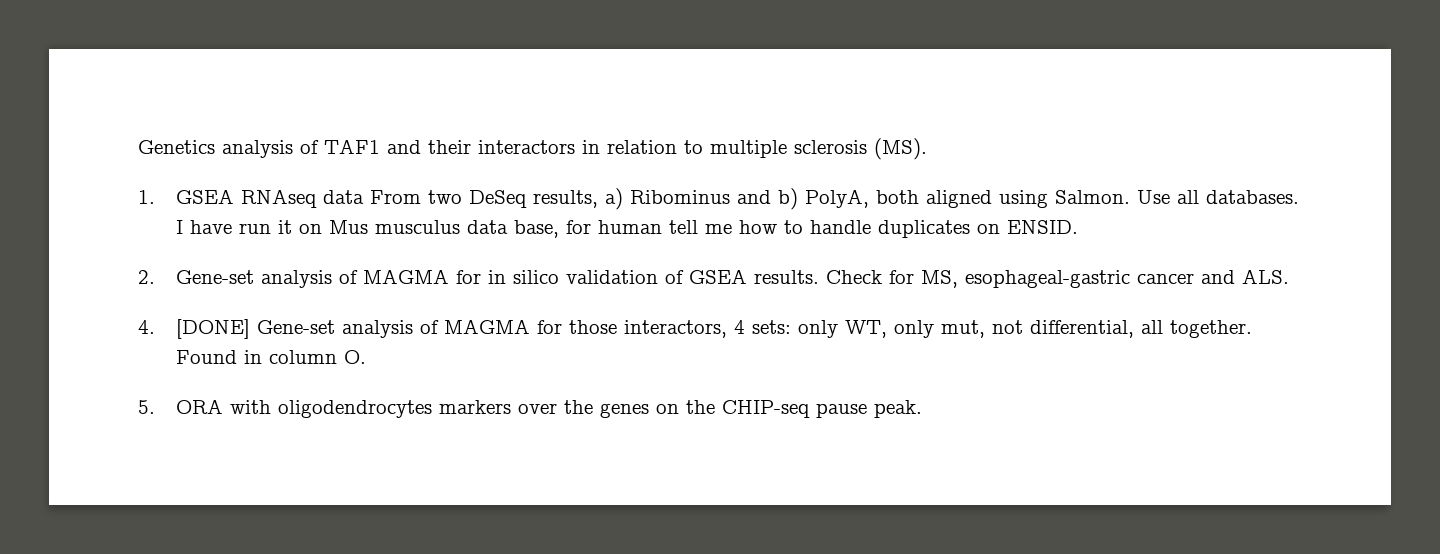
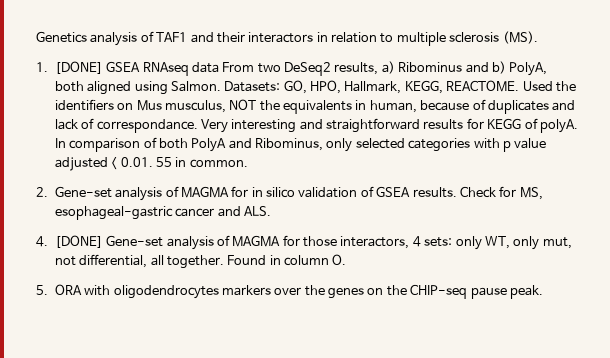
(155, 197) none -> [54,61,103,74] [DONE]
[469,190,528,208] DeSeq -> [284,62,332,76] DeSeq2
[1137,190,1300,204] [176,220,1079,238] Use all databases. I have run it on Mus musculus data base, for human tell me how to handle duplicates on ENSID. -> [224,80,576,94] [54,99,576,114] [54,118,578,133] [54,137,547,152] [54,157,248,171] Datasets: GO, HPO, Hallmark, KEGG, REACTOME. Used the identifiers on Mus musculus, NOT the equivalents in human, because of duplicates and lack of correspondance. Very interesting and straightforward results for KEGG of polyA. In comparison of both PolyA and Ribominus, only selected categories with p value adjusted < 0.01. 55 in common.

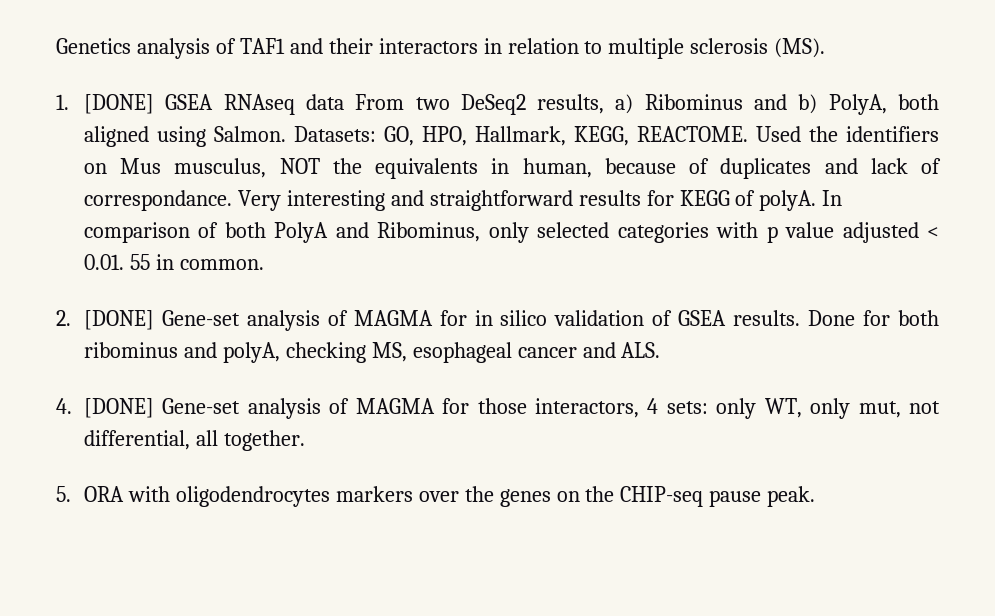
(48, 192) none -> [83,310,154,330] [DONE]
[459,186,543,200] [54,206,173,220] Check for MS, esophageal-gastric -> [808,310,940,326] [83,342,512,363] Done for both ribominus and polyA, checking MS, esophageal
[227,254,347,266] Found in column O. -> (305, 440) none

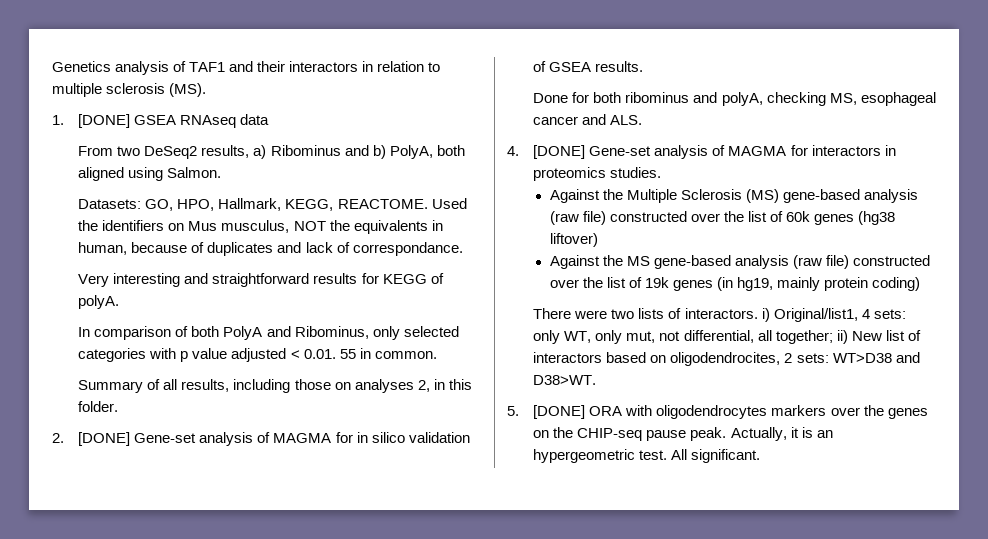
(344, 102) none -> (270, 119) //
(286, 134) none -> (222, 172) //
(232, 200) none -> (463, 249) //
(817, 200) none -> (120, 302) //
(264, 264) none -> [78,379,472,393] [78,401,119,412] // Summary of all results, including those on analyses 2, in this folder.
(801, 318) none -> (644, 66) //
[477,398,639,418] those interactors, -> [811,145,896,156] [533,167,662,181] [549,189,919,203] [549,211,896,225] [549,233,598,247] [549,255,931,269] [549,277,921,291] [533,308,858,322] interactors in proteomics studies. // Against the Multiple Sclerosis (MS) gene-based analysis (raw file) constructed over the list of 60k genes (hg38 liftover) // Against the MS gene-based analysis (raw file) constructed over the list of 19k genes (in hg19, mainly protein coding) // There were two lists of interactors. i) Original/list1,
[223,430,305,451] together. -> [775,330,921,344] [533,352,920,366] [533,375,597,385] together; ii) New list of interactors based on oligodendrocites, 2 sets: WT>D38 and D38>WT.
(71, 494) none -> [533,405,586,419] [DONE]
(816, 496) none -> [730,427,833,441] [533,449,761,463] Actually, it is an hypergeometric test. All significant.

